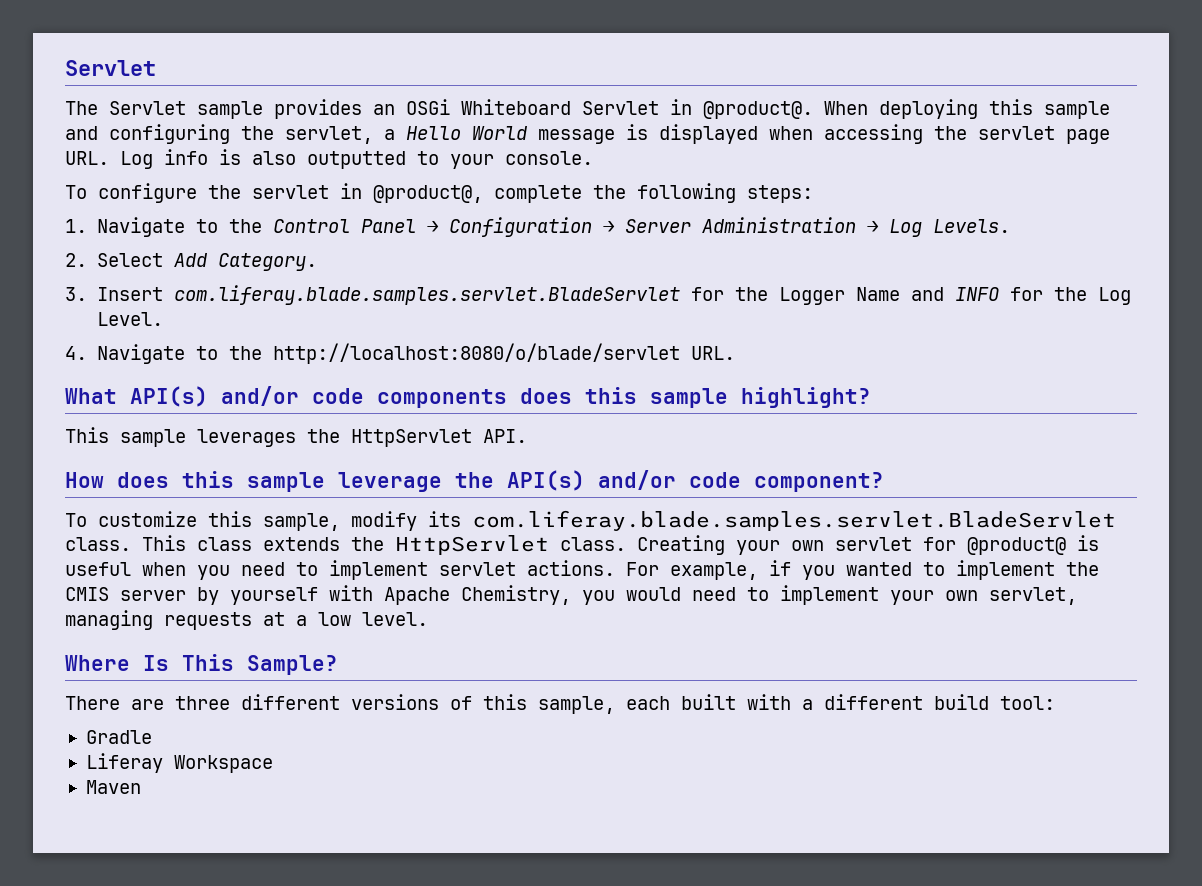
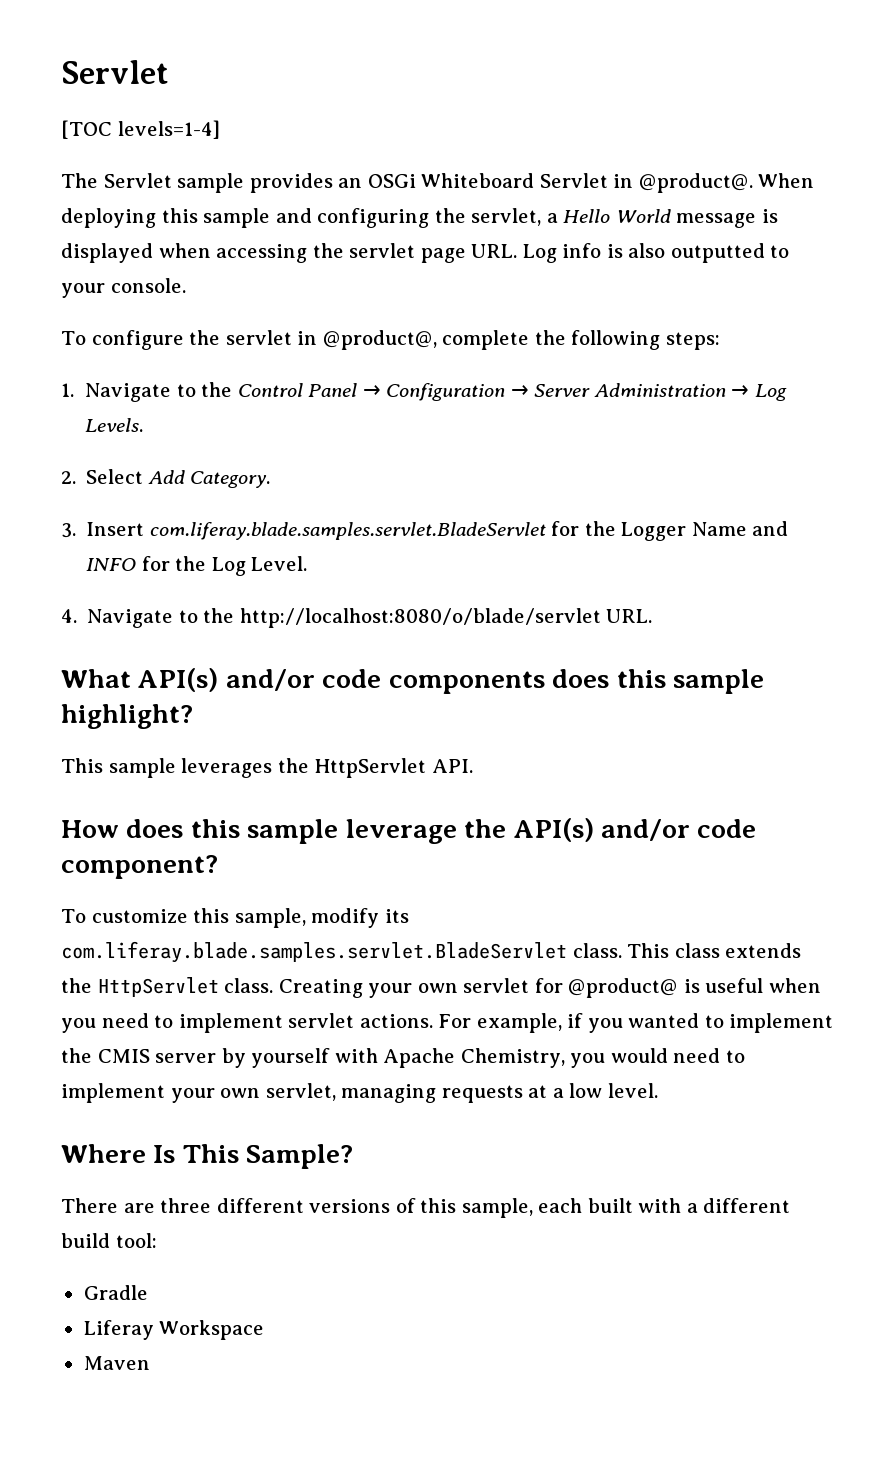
[65,60,156,76] Servlet -> [61,60,169,84] [61,120,220,139] Servlet // [TOC levels=1-4]

